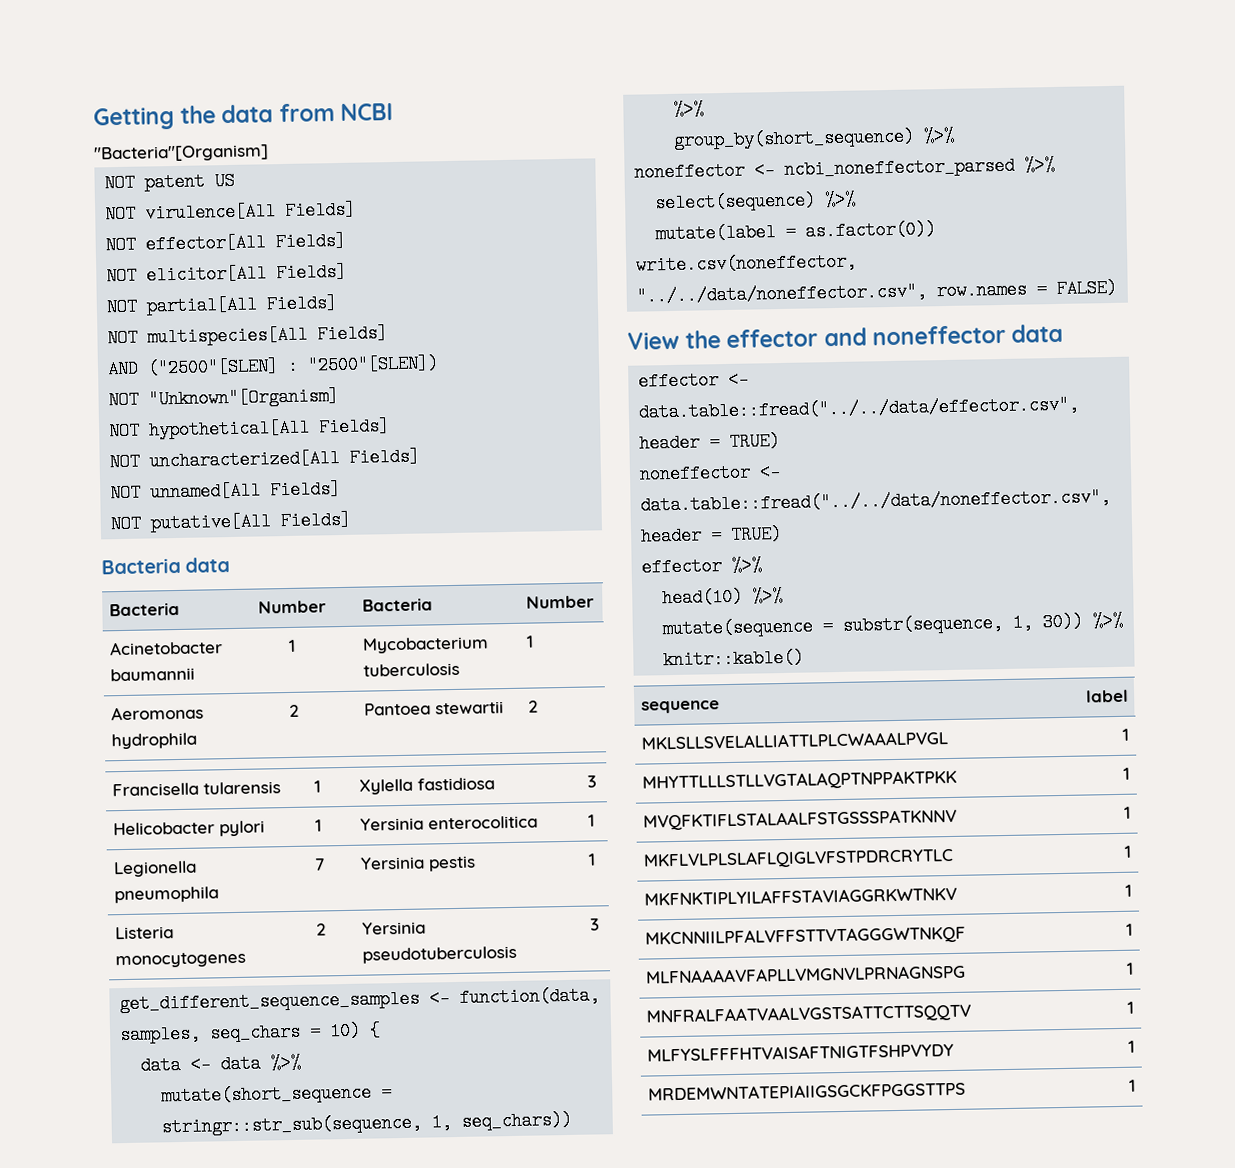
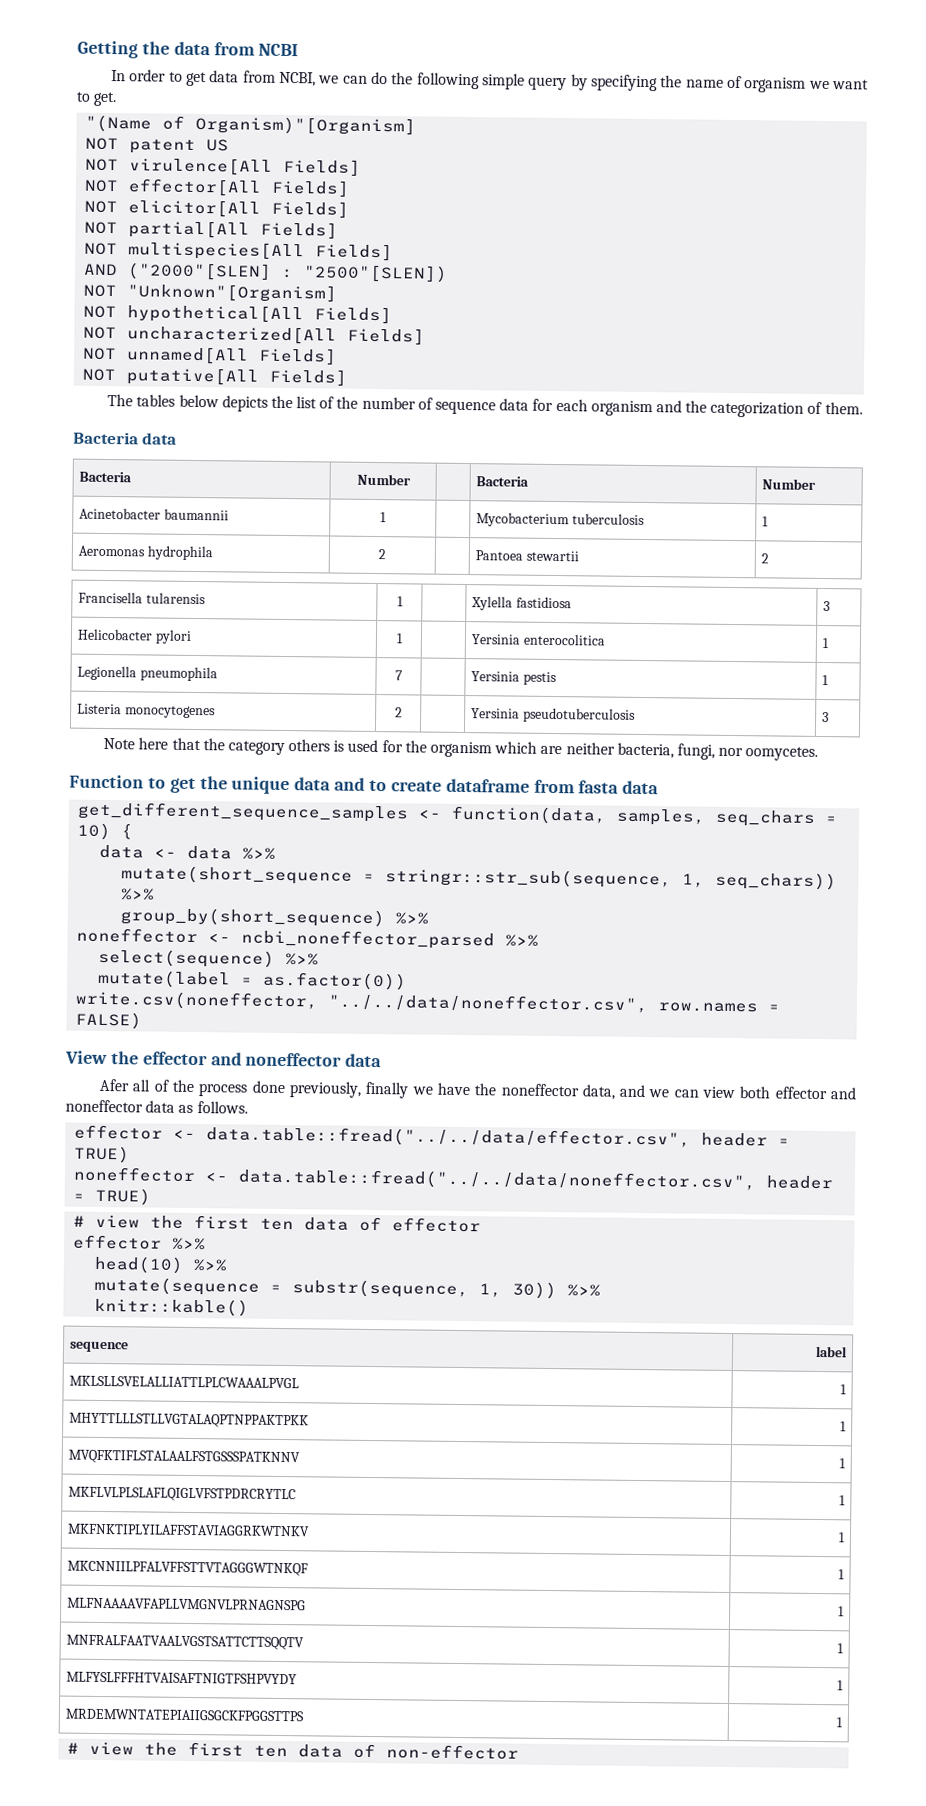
[93,144,269,163] "Bacteria"[Organism] -> [111,69,870,93] [76,91,118,107] [85,114,417,136] In order to get data from NCBI, we can do the following simple query by specifying the name of organism we want to get. // "(Name of Organism)"[Organism]
[147,357,280,378] ("2500"[SLEN] -> [127,262,273,281] ("2000"[SLEN]
(352, 520) none -> [107,393,863,418] // The tables below depicts the list of the number of sequence data for each organism and the categorization of them.
(601, 924) none -> [103,737,819,761] [69,774,660,795] // Note here that the category others is used for the organism which are neither bacteria, fungi, nor oomycetes. // Function to get the unique data and to create dataframe from fasta data
(1064, 333) none -> [99,1078,856,1100] [65,1099,248,1114] // Afer all of the process done previously, finally we have the noneffector data, and we can view both effector and noneffector data as follows.
(783, 534) none -> [73,1214,482,1233] // # view the first ten data of effector
(1136, 1085) none -> [67,1741,520,1760] // # view the first ten data of non-effector

